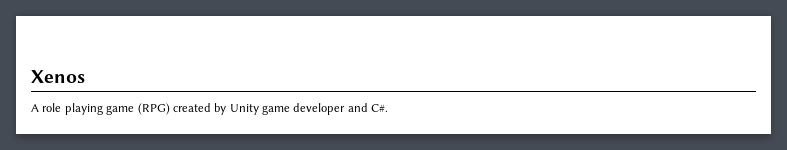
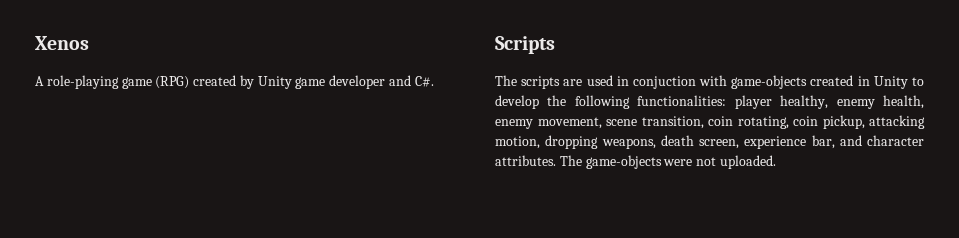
[42,103,103,115] role playing -> [46,75,119,89] role-playing
(389, 108) none -> [495,36,555,54] [495,75,924,89] [495,95,924,109] [495,115,925,129] [495,135,924,149] [495,155,776,169] // Scripts // The scripts are used in conjuction with game-objects created in Unity to develop the following functionalities: player healthy, enemy health, enemy movement, scene transition, coin rotating, coin pickup, attacking motion, dropping weapons, death screen, experience bar, and character attributes. The game-objects were not uploaded.

